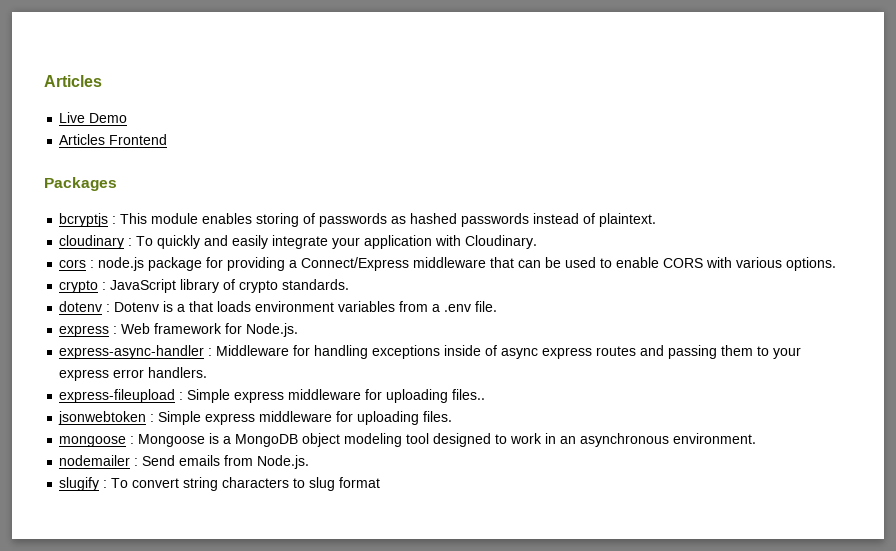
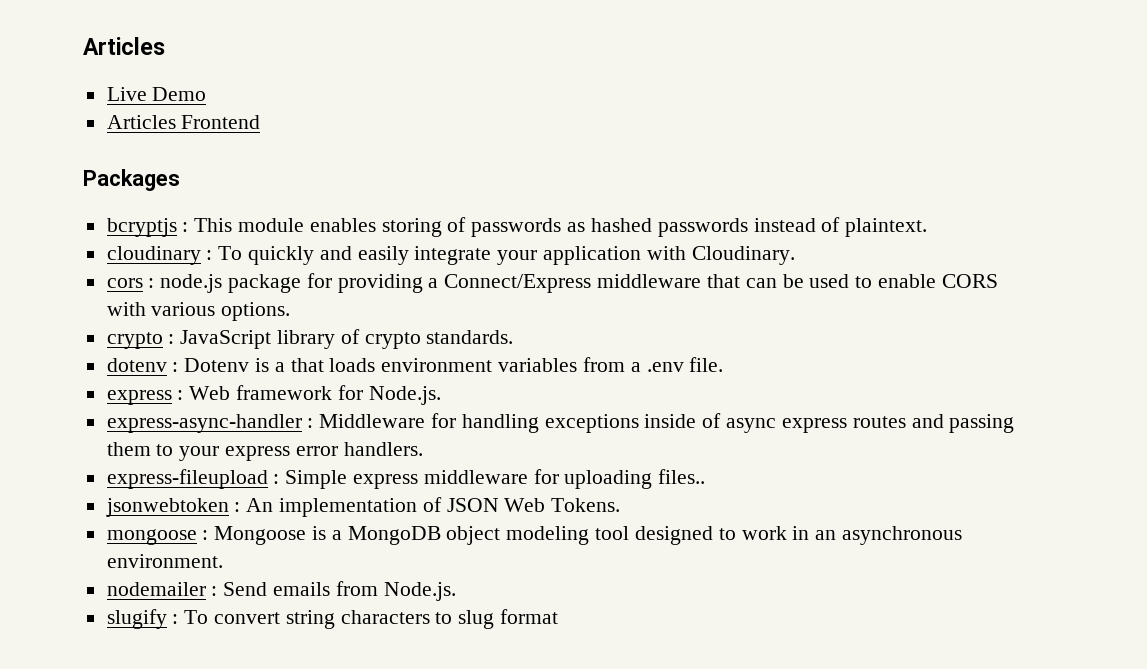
[158,411,453,425] Simple express middleware for uploading files. -> [246,497,621,517] An implementation of JSON Web Tokens.

